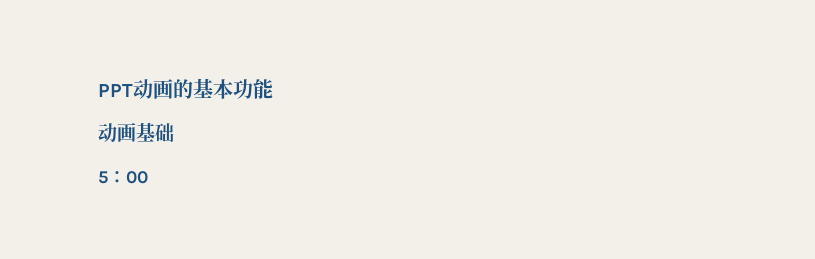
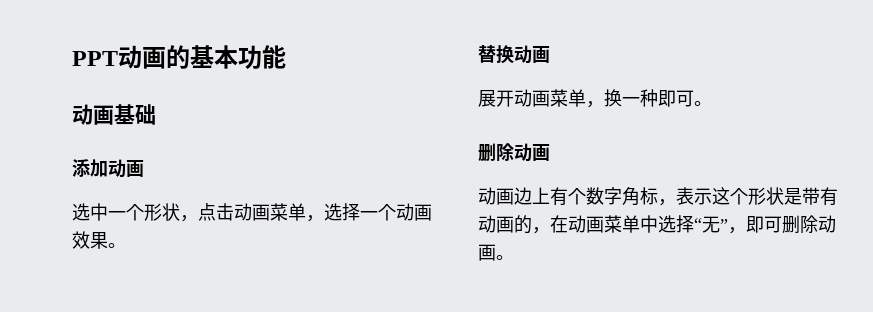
[98,171,148,184] 5：00 -> [72,159,144,178] [72,203,432,222] [72,231,126,249] [478,45,550,64] [478,89,712,108] [478,143,550,162] [478,187,838,206] [478,215,836,234] [478,244,514,261] 添加动画 // 选中一个形状，点击动画菜单，选择一个动画效果。 // 替换动画 // 展开动画菜单，换一种即可。 // 删除动画 // 动画边上有个数字角标，表示这个形状是带有动画的，在动画菜单中选择“无”，即可删除动画。

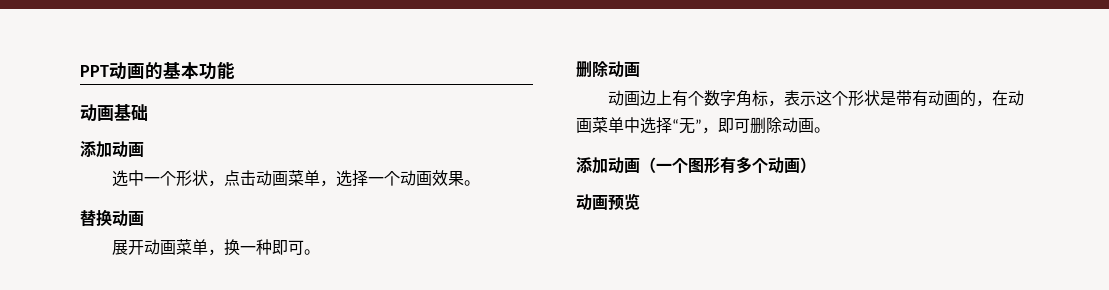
(514, 257) none -> [576,157,816,174] [576,193,640,210] // 添加动画（一个图形有多个动画） // 动画预览

